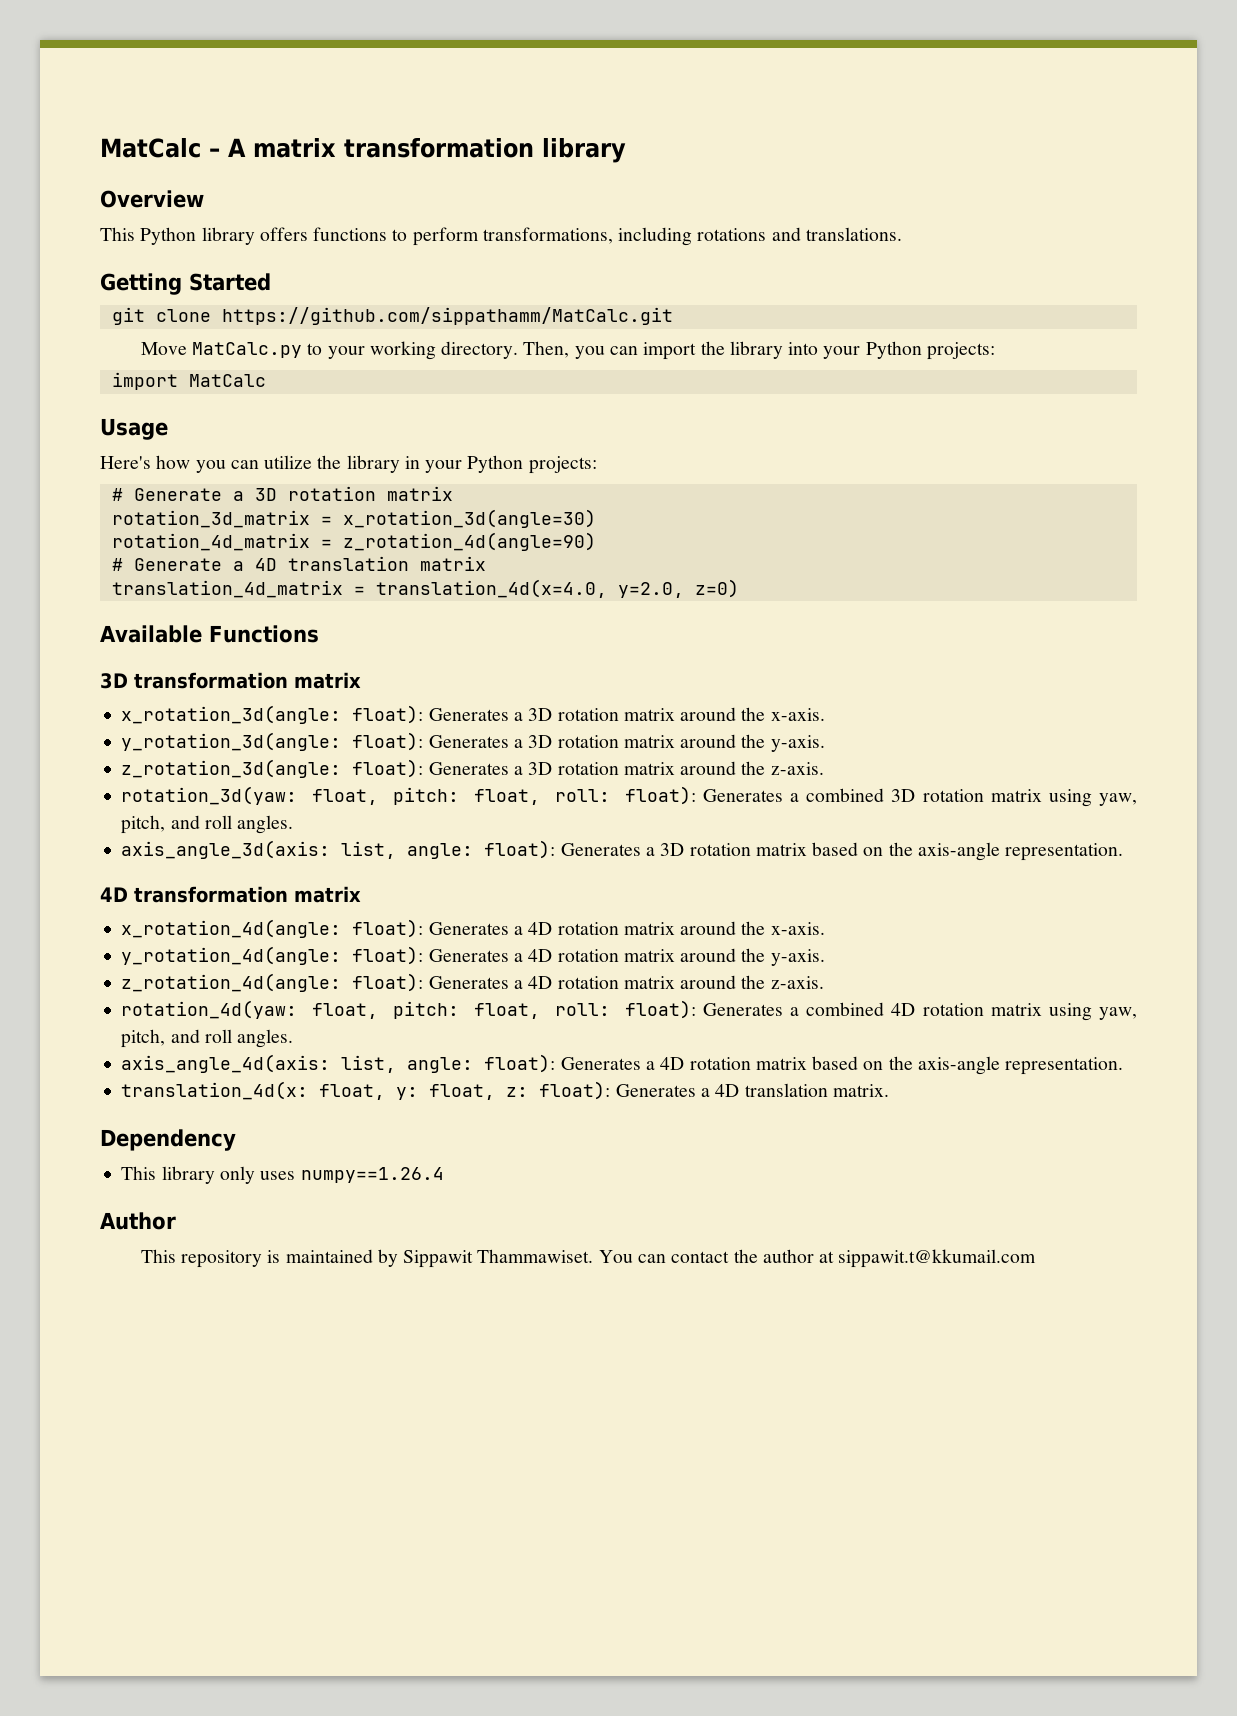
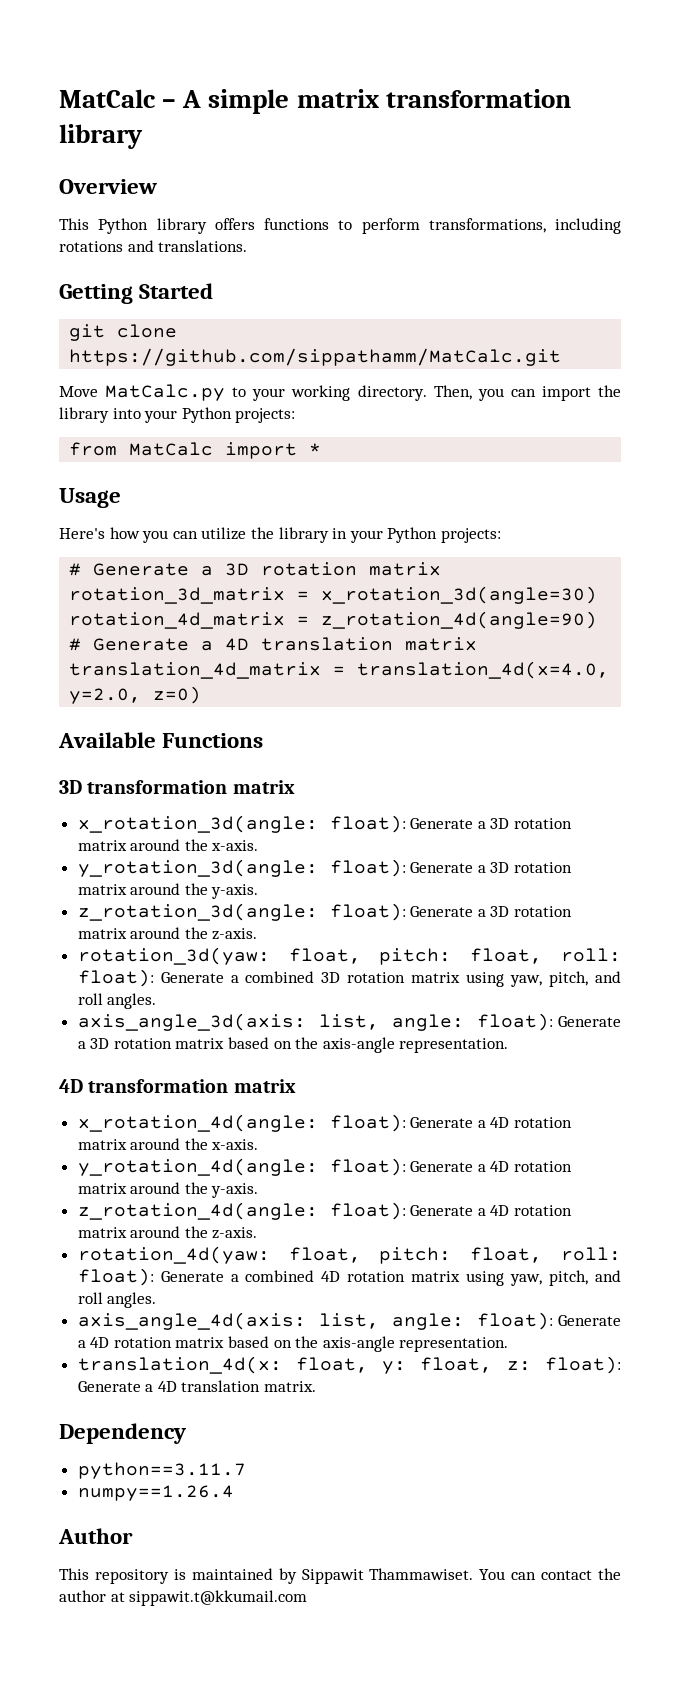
(246, 147) none -> [208,89,290,114] simple
[111,372,266,390] import MatCalc -> [69,442,322,459] from MatCalc import *
[428,708,509,721] Generates -> [410,818,474,829] Generate
[428,735,509,748] Generates -> [410,862,474,873] Generate
[428,762,509,775] Generates -> [410,906,474,917] Generate
[703,789,784,802] Generates -> [160,972,224,983] Generate
[560,843,641,856] Generates -> [557,1016,621,1027] Generate
[428,922,509,935] Generates -> [410,1117,474,1128] Generate
[428,949,509,962] Generates -> [410,1161,474,1172] Generate
[428,976,509,989] Generates -> [410,1205,474,1216] Generate
[703,1003,784,1016] Generates -> [160,1271,224,1282] Generate
[560,1057,641,1070] Generates -> [557,1315,621,1326] Generate
[615,1084,696,1097] Generates -> [77,1381,141,1392] Generate
[121,1166,296,1184] This library only uses -> [77,1462,246,1479] python==3.11.7 //

